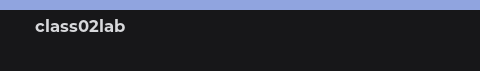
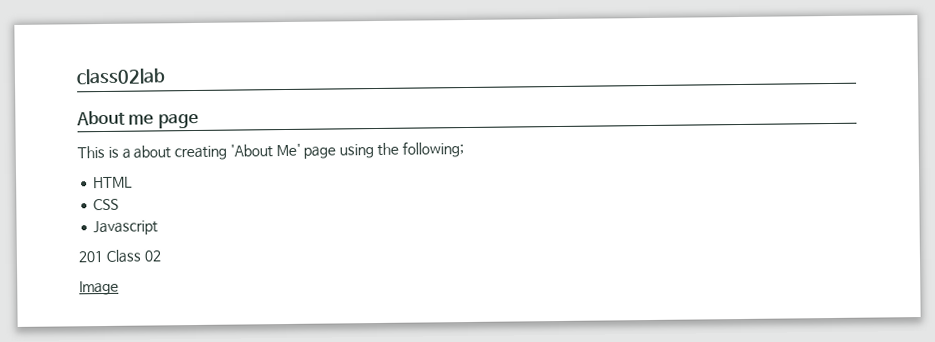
(125, 25) none -> [76,110,199,129] [77,141,464,161] [93,176,134,189] [93,198,120,211] [93,220,159,236] [78,249,161,263] [79,280,119,296] // About me page // This is a about creating 'About Me' page using the following; // HTML // CSS // Javascript // 201 Class 02 // Image

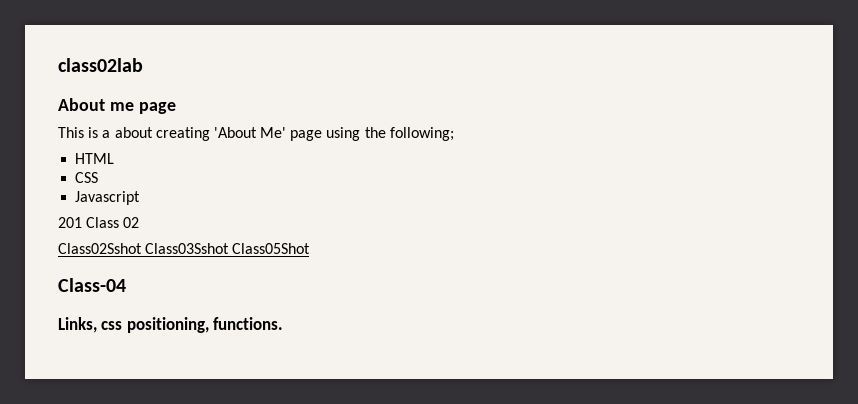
[79,280,119,296] Image -> [58,243,311,254] [58,278,126,292] [58,317,284,333] Class02Sshot Class03Sshot Class05Shot // Class-04 // Links, css positioning, functions.

